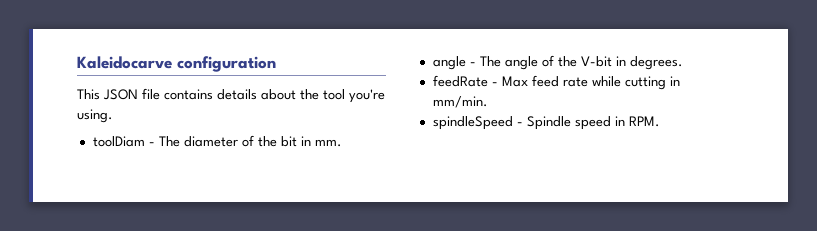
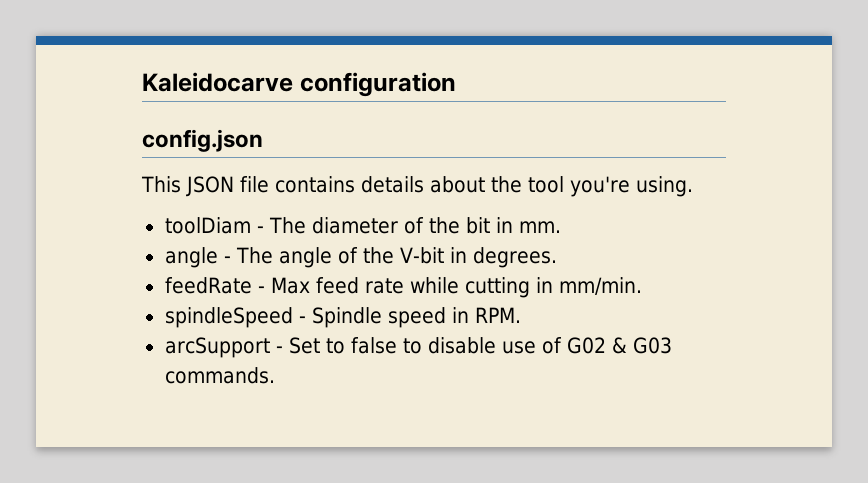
(276, 64) none -> [142,129,263,152] // config.json
(660, 121) none -> [164,337,672,358] [164,367,275,384] // arcSupport - Set to false to disable use of G02 & G03 commands.

